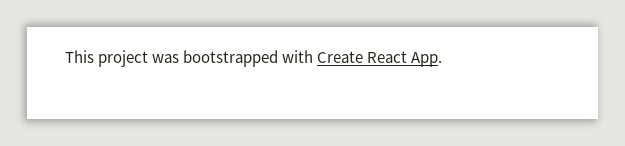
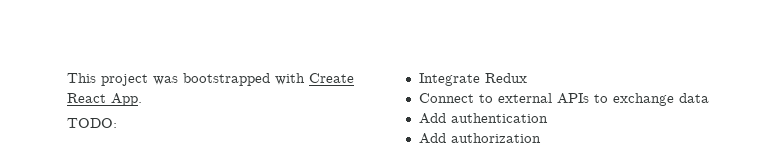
(443, 59) none -> [67,118,117,128] [418,73,527,86] [418,93,709,106] [418,113,548,124] [418,133,541,144] // TODO: // Integrate Redux // Connect to external APIs to exchange data // Add authentication // Add authorization

